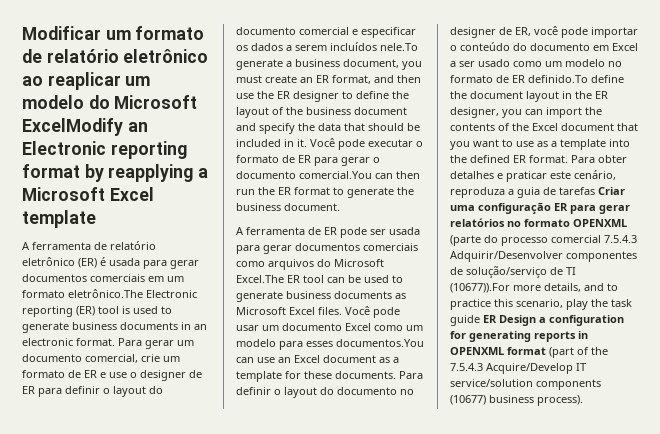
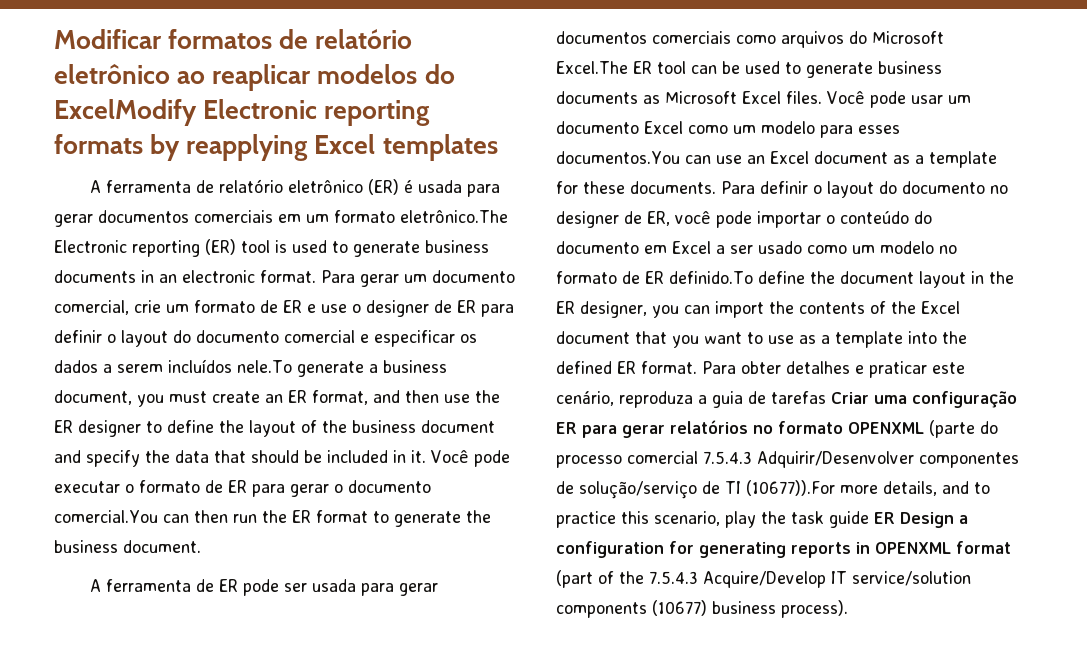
[105,26,205,40] um formato -> [168,29,273,49] formatos
[125,76,151,86] [22,95,198,109] [22,118,148,136] [22,141,187,159] [22,164,80,178] um modelo do Microsoft ExcelModify an Electronic reporting format -> [317,64,455,84] [54,99,431,126] [54,134,143,154] modelos do ExcelModify Electronic reporting formats
[198,168,209,178] [22,187,154,201] [22,210,96,228] a Microsoft Excel template -> [314,134,498,161] Excel templates

